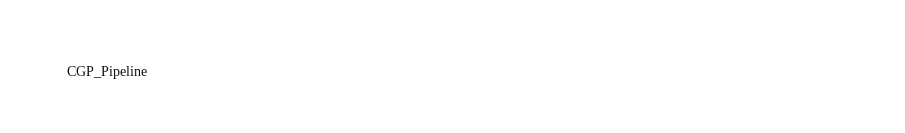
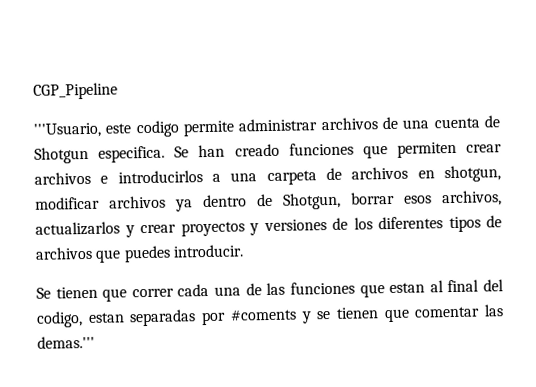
(147, 72) none -> [33,115,500,138] [34,141,502,164] [34,165,501,186] [35,190,502,212] [35,215,502,238] [35,244,244,263] [36,279,505,302] [36,304,504,328] [37,335,95,349] // '''Usuario, este codigo permite administrar archivos de una cuenta de Shotgun especifica. Se han creado funciones que permiten crear archivos e introducirlos a una carpeta de archivos en shotgun, modificar archivos ya dentro de Shotgun, borrar esos archivos, actualizarlos y crear proyectos y versiones de los diferentes tipos de archivos que puedes introducir. // Se tienen que correr cada una de las funciones que estan al final del codigo, estan separadas por #coments y se tienen que comentar las demas.'''

